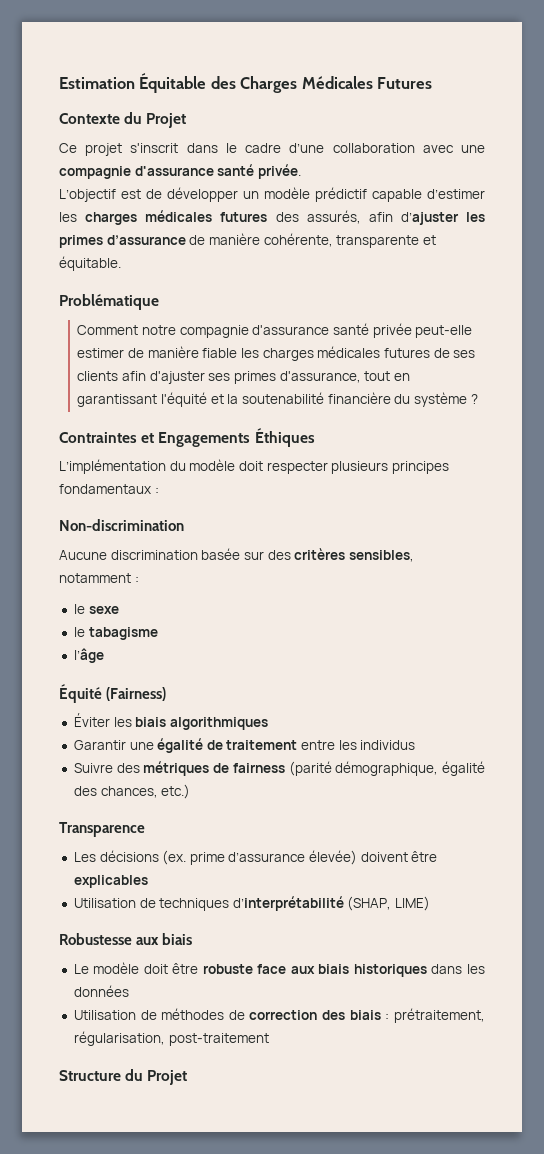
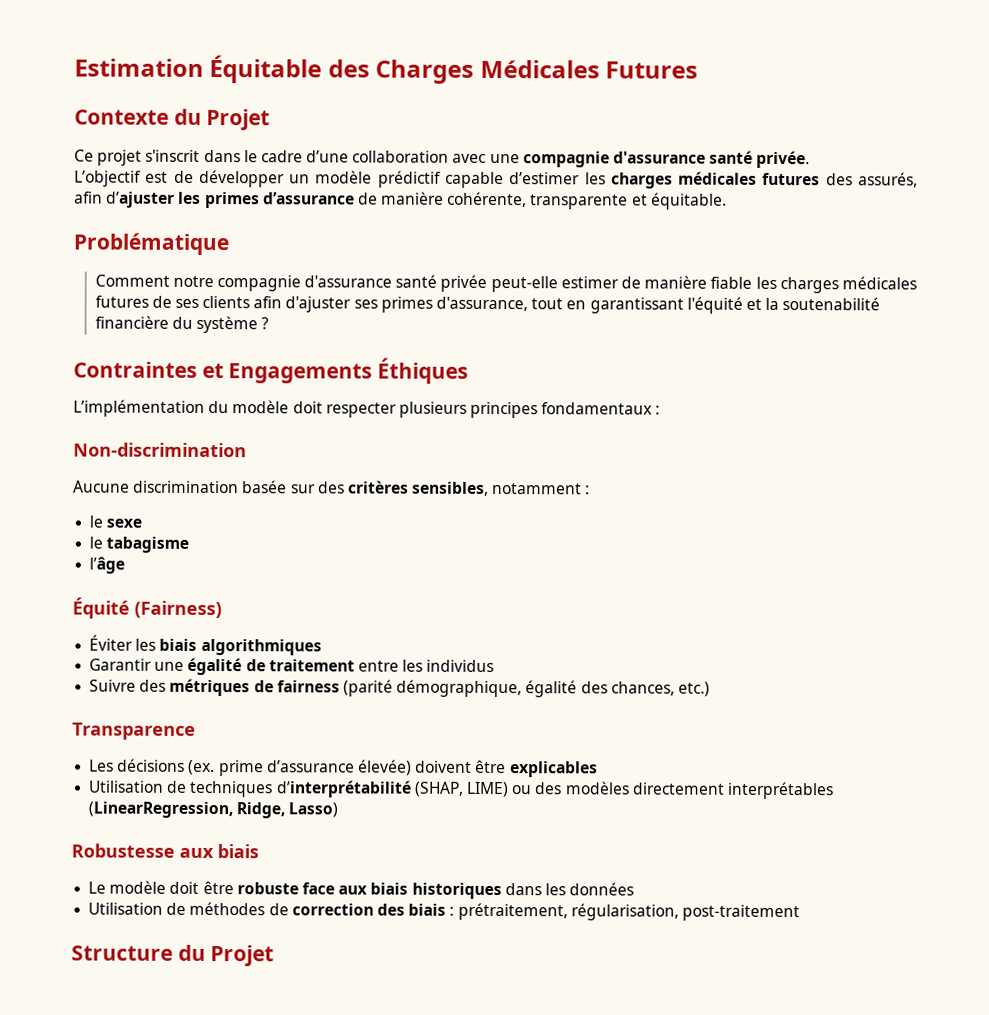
(431, 903) none -> [511,781,834,800] [88,801,339,819] ou des modèles directement interprétables (LinearRegression, Ridge, Lasso)

